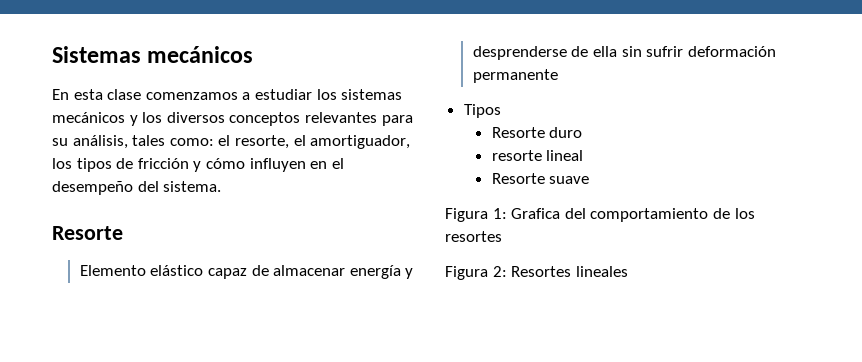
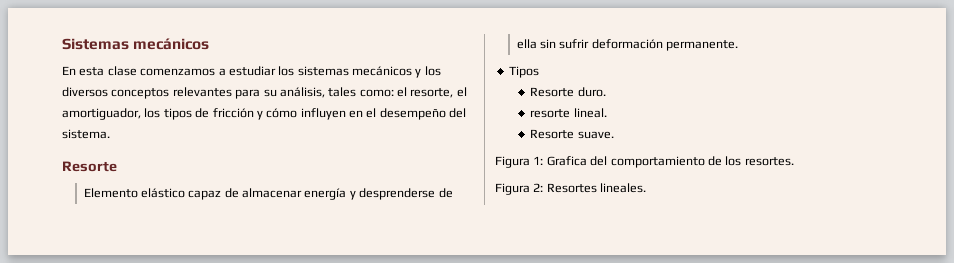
[472,69,558,83] permanente -> [666,40,739,51] permanente.
[549,127,583,138] duro -> [577,87,606,97] duro.
[546,150,584,161] [491,173,590,184] lineal // Resorte suave -> [573,108,607,118] [530,129,614,139] lineal. // Resorte suave.
[445,231,502,242] resortes -> [744,157,794,166] resortes.
[575,266,628,277] lineales -> [600,183,647,193] lineales.

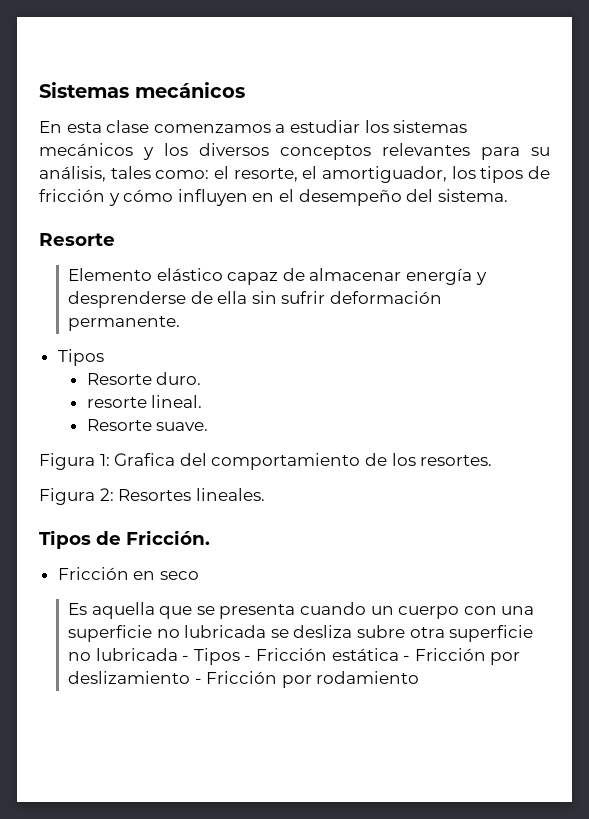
(647, 188) none -> [39,530,210,549] [57,567,199,580] [67,602,535,619] [67,625,534,642] [67,648,521,665] [67,671,420,688] // Tipos de Fricción. // Fricción en seco // Es aquella que se presenta cuando un cuerpo con una superficie no lubricada se desliza subre otra superficie no lubricada - Tipos - Fricción estática - Fricción por deslizamiento - Fricción por rodamiento

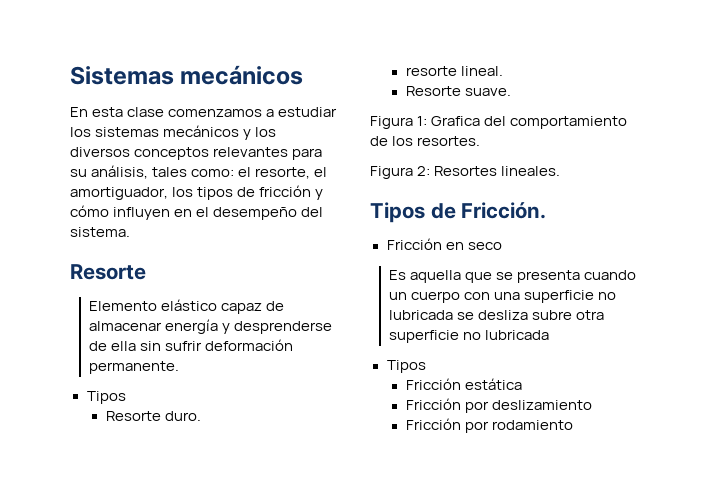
[182,648,252,665] - Tipos - -> [386,360,426,373] // Tipos //
[403,655,411,661] - -> (522, 384) //
[194,678,202,684] - -> (592, 405) //

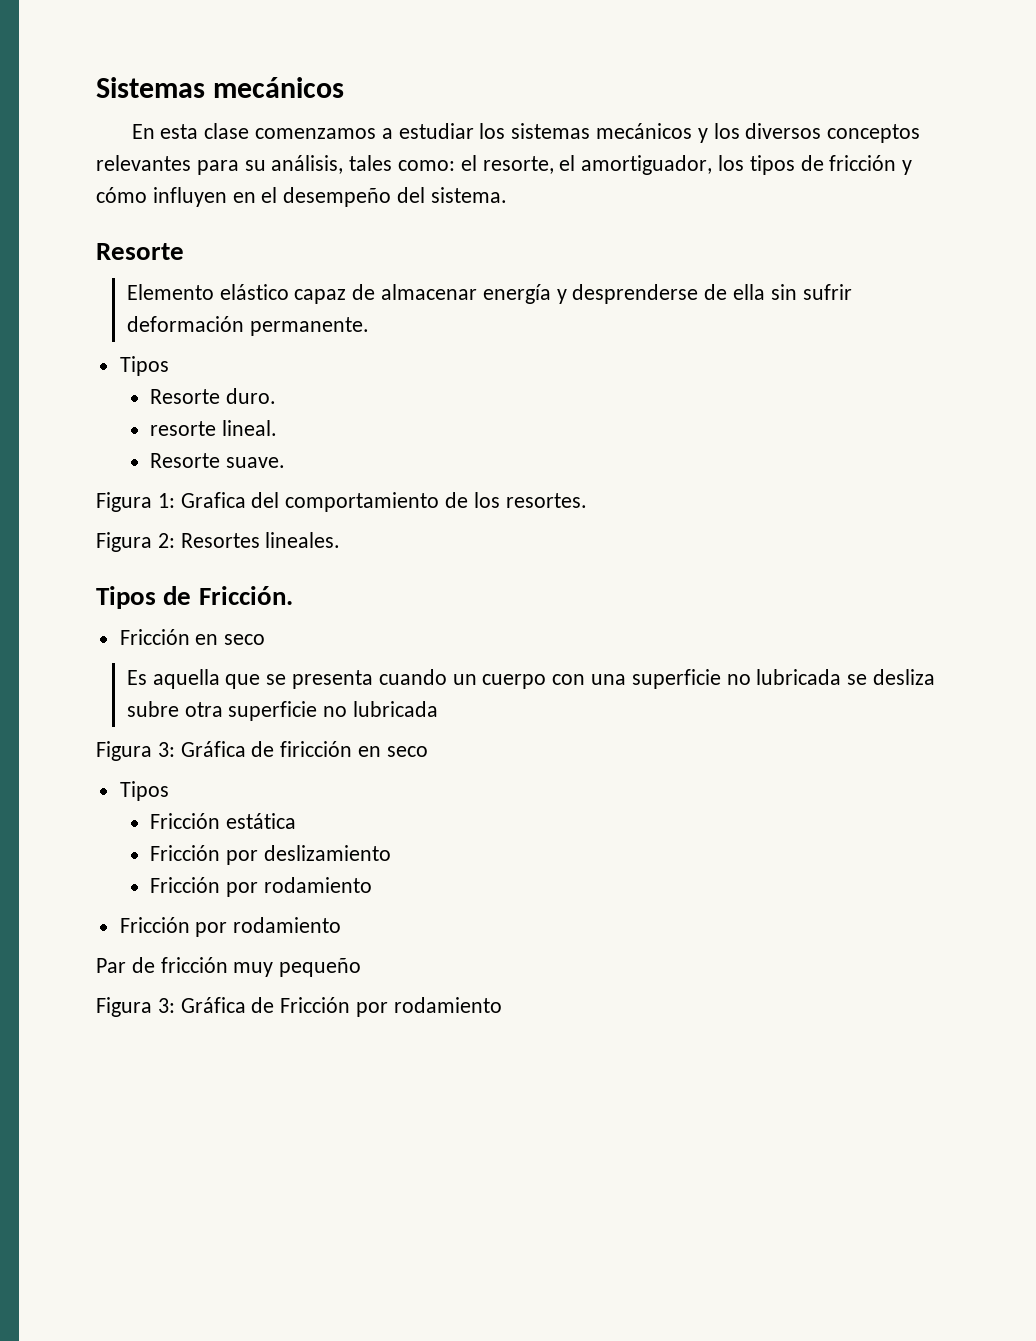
(550, 335) none -> [96,741,428,761] // Figura 3: Gráfica de firicción en seco
(573, 425) none -> [119,917,342,937] [96,957,362,977] [96,997,502,1017] // Fricción por rodamiento // Par de fricción muy pequeño // Figura 3: Gráfica de Fricción por rodamiento

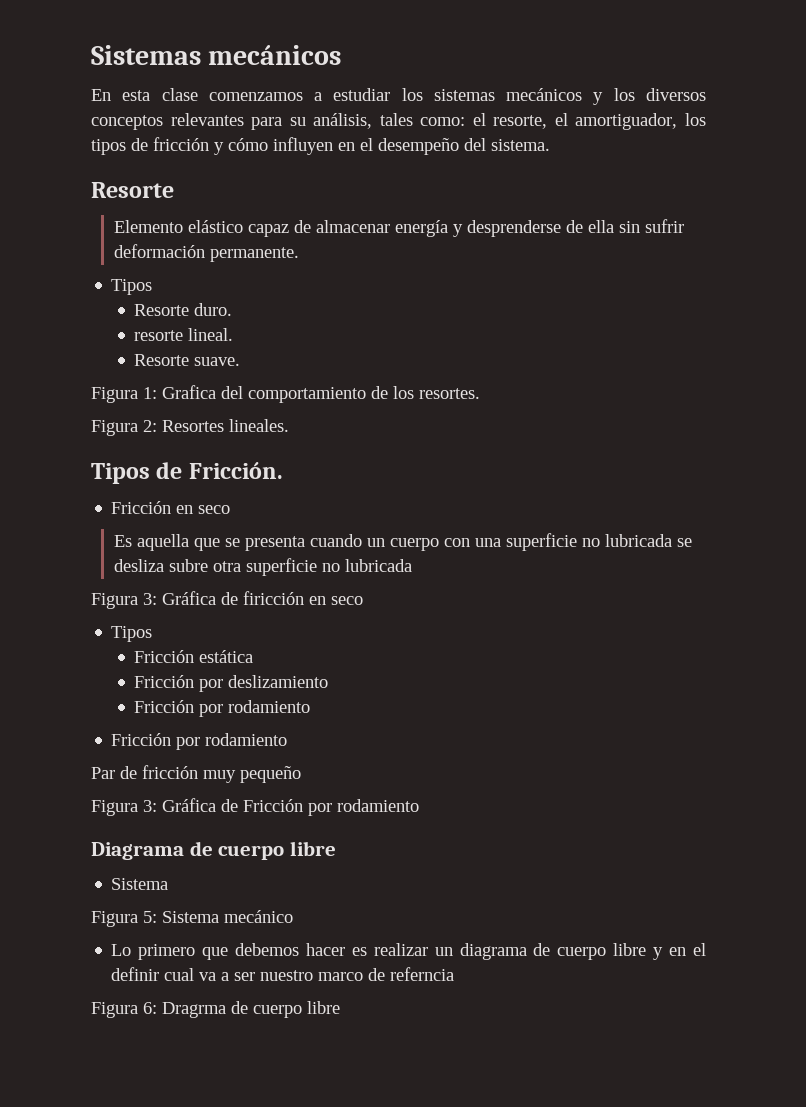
(502, 1005) none -> [91,841,336,860] [111,878,169,890] [91,910,293,927] [111,943,706,960] [111,967,455,981] [91,1001,340,1018] // Diagrama de cuerpo libre // Sistema // Figura 5: Sistema mecánico // Lo primero que debemos hacer es realizar un diagrama de cuerpo libre y en el definir cual va a ser nuestro marco de referncia // Figura 6: Dragrma de cuerpo libre

